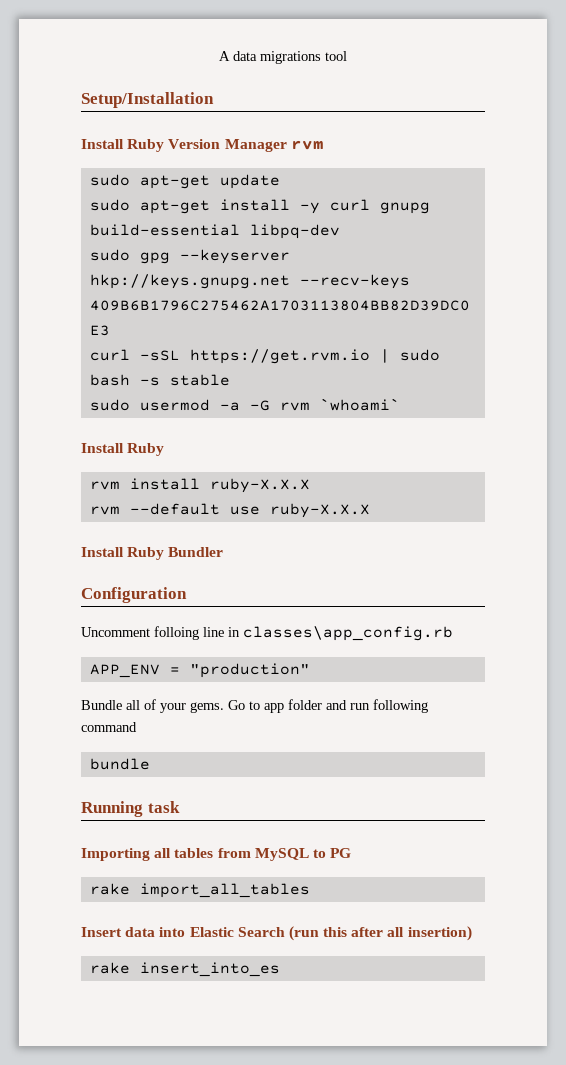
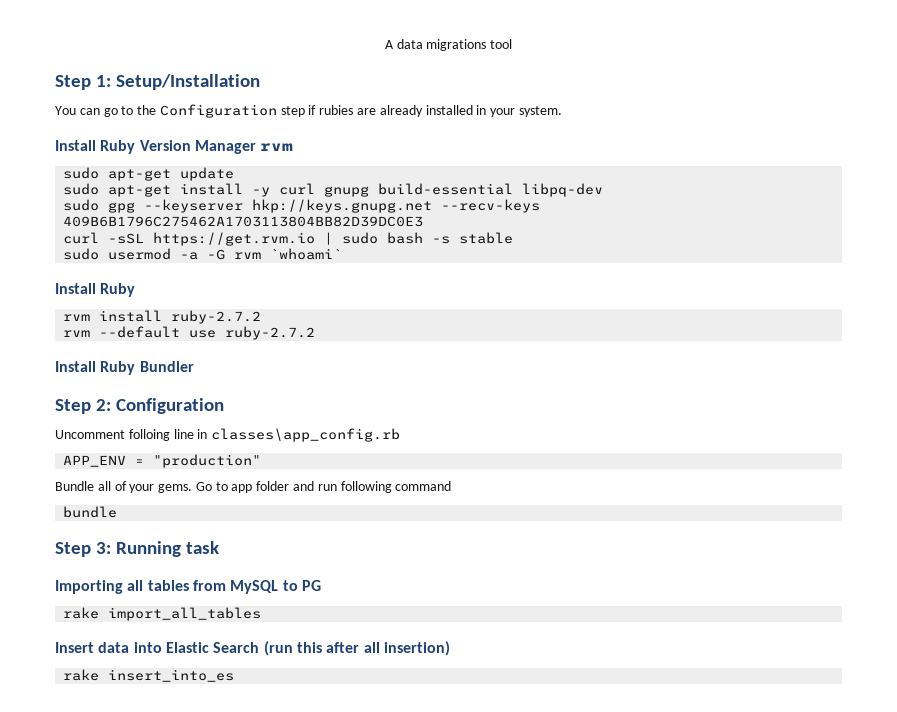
(347, 56) none -> [55,75,112,90] Step 1:
(214, 100) none -> [55,104,562,118] // You can go to the Configuration step if rubies are already installed in your system.
[209,478,310,493] ruby-X.X.X -> [171,310,262,324] ruby-2.7.2
[269,503,370,518] ruby-X.X.X -> [225,326,316,340] ruby-2.7.2
(224, 552) none -> [55,399,112,414] Step 2:
(150, 764) none -> [55,542,112,557] Step 3:

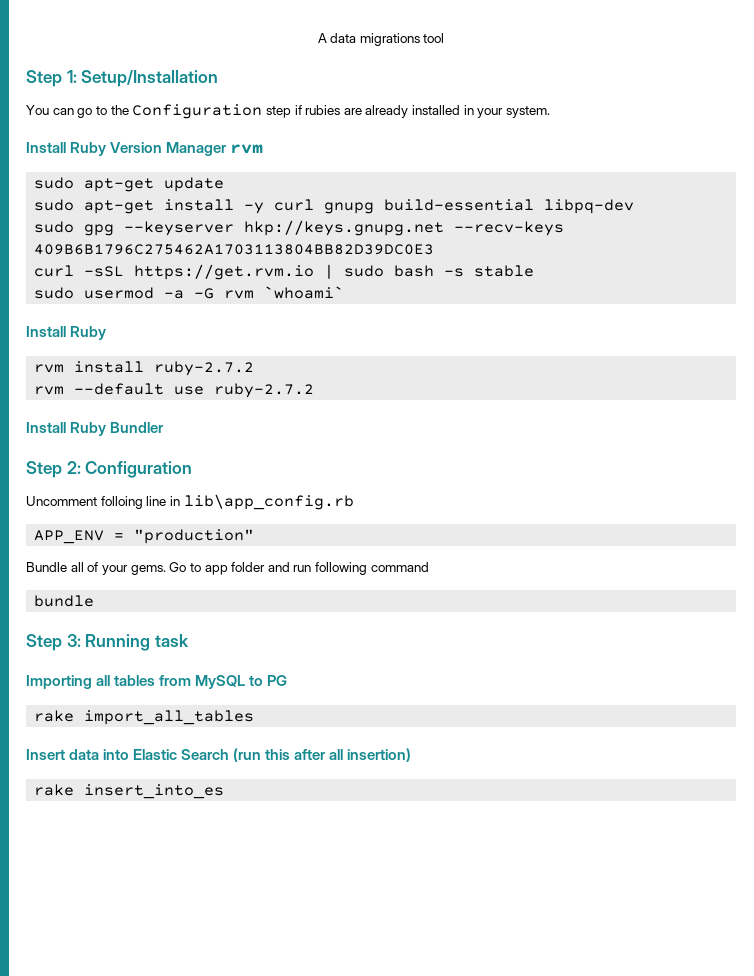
[211,428,401,442] classes\app_config.rb -> [183,494,354,510] lib\app_config.rb

